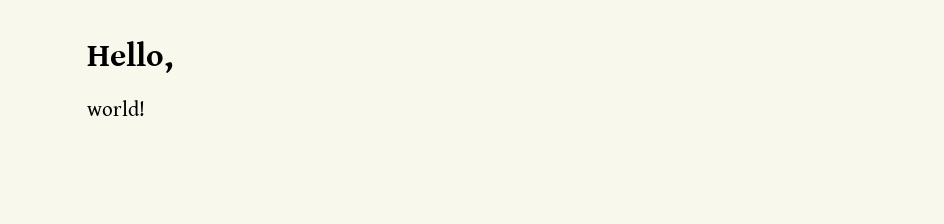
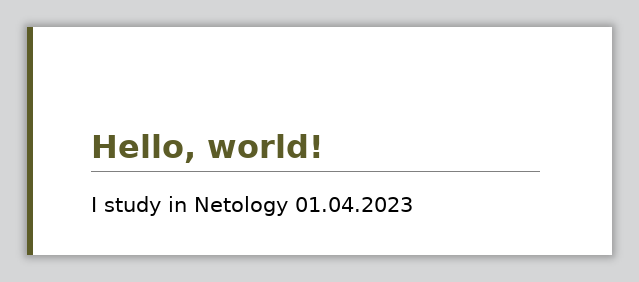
[87,100,145,116] // world! -> [207,134,324,158] [91,196,413,216] world! // I study in Netology 01.04.2023

